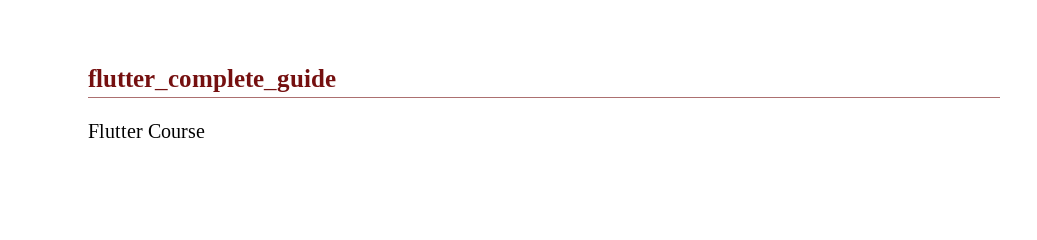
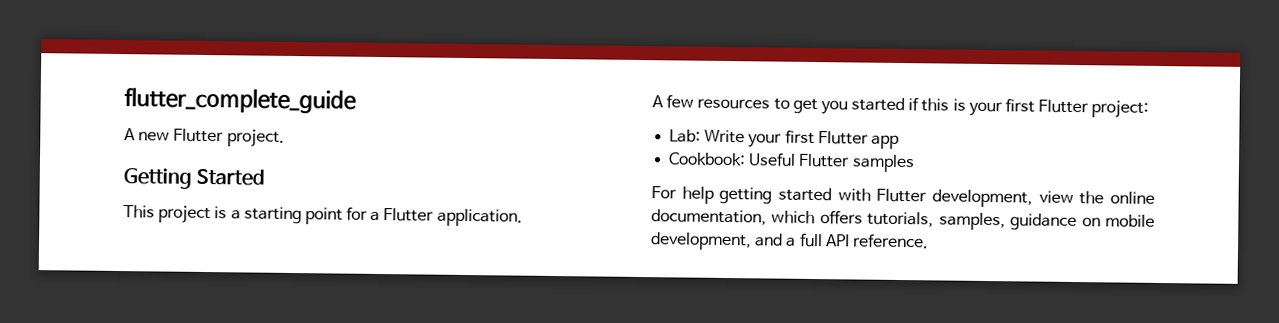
[88,124,206,138] Flutter Course -> [124,128,285,147] [123,168,266,189] [123,205,523,227] [652,94,1150,118] [669,129,899,149] [668,152,915,173] [651,186,1155,208] [651,209,1155,232] [650,232,929,251] A new Flutter project. // Getting Started // This project is a starting point for a Flutter application. // A few resources to get you started if this is your first Flutter project: // Lab: Write your first Flutter app // Cookbook: Useful Flutter samples // For help getting started with Flutter development, view the online documentation, which offers tutorials, samples, guidance on mobile development, and a full API reference.

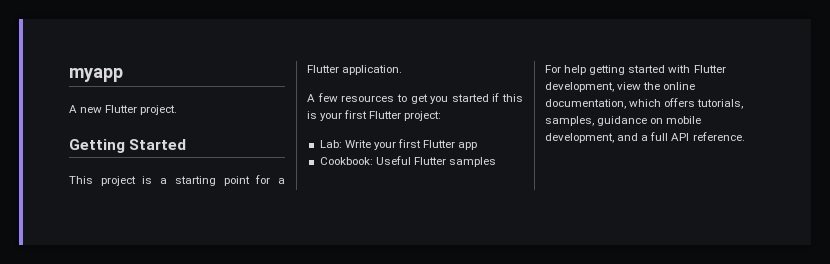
[124,87,357,114] flutter_complete_guide -> [69,68,123,82] myapp

